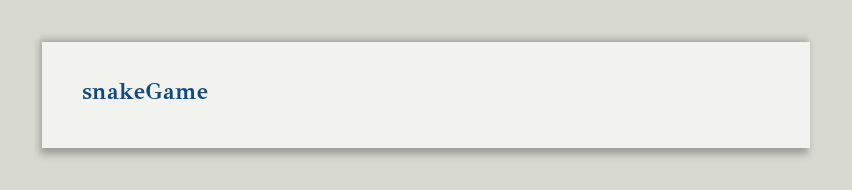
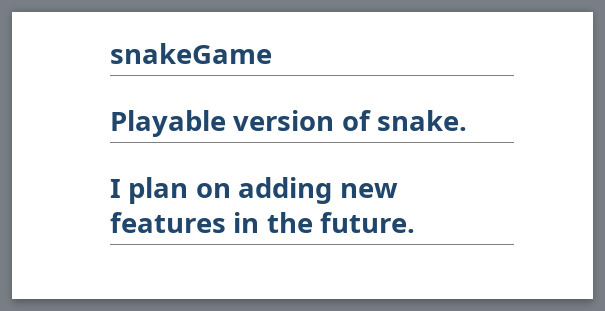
(208, 91) none -> [110,110,468,137] [110,177,398,204] [110,212,416,233] // Playable version of snake. // I plan on adding new features in the future.

